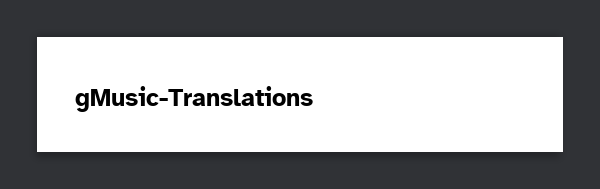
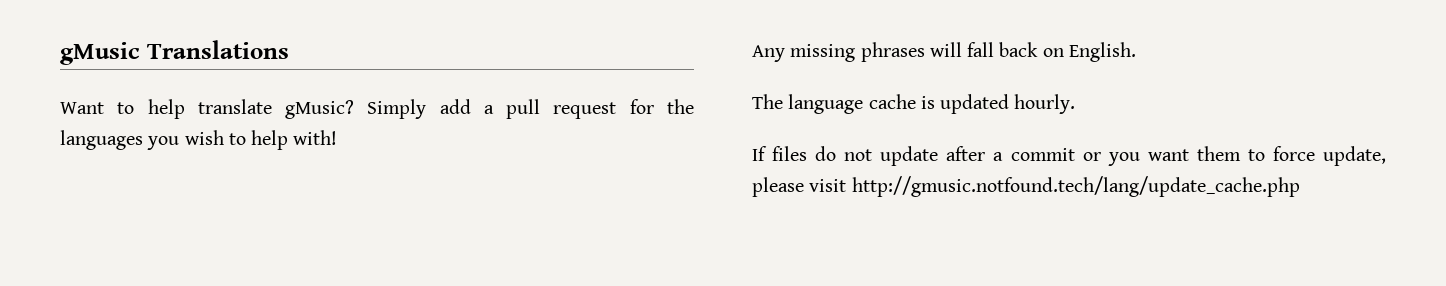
[75,86,313,112] gMusic-Translations -> [60,40,289,65] [60,99,694,119] [60,130,338,150] [752,42,1136,62] [752,94,1076,114] [752,146,1386,166] [752,176,1300,197] gMusic Translations // Want to help translate gMusic? Simply add a pull request for the languages you wish to help with! // Any missing phrases will fall back on English. // The language cache is updated hourly. // If files do not update after a commit or you want them to force update, please visit http://gmusic.notfound.tech/lang/update_cache.php

